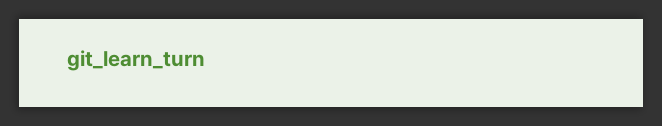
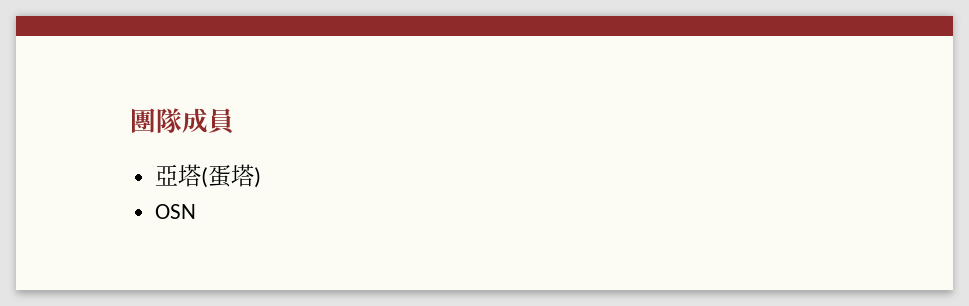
[67,50,205,71] git_learn_turn -> [130,108,234,134] [155,164,262,188] [155,204,197,219] 團隊成員 // 亞塔(蛋塔) // OSN

